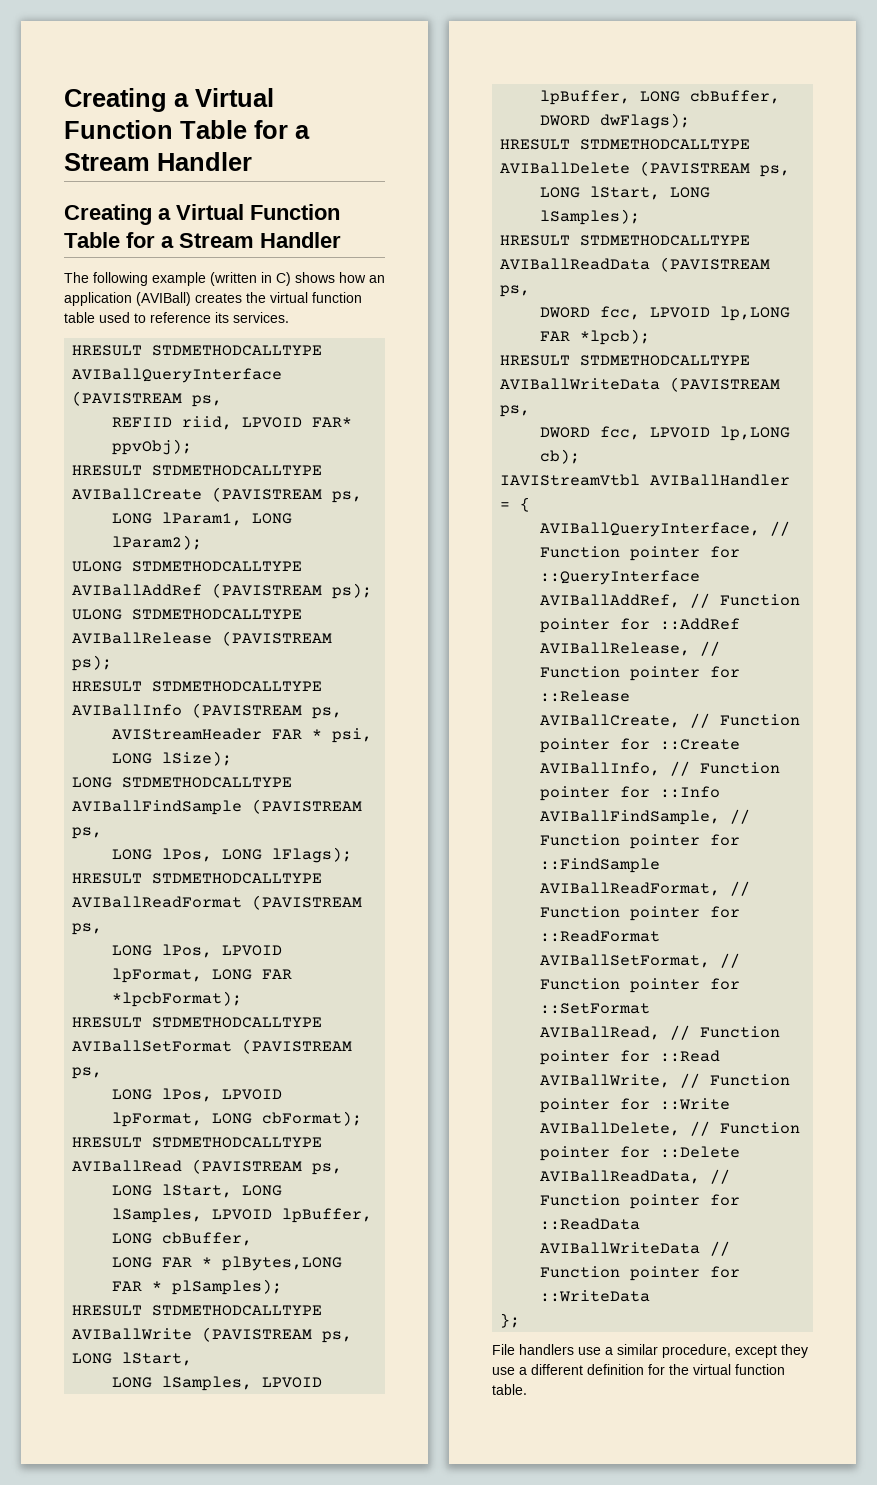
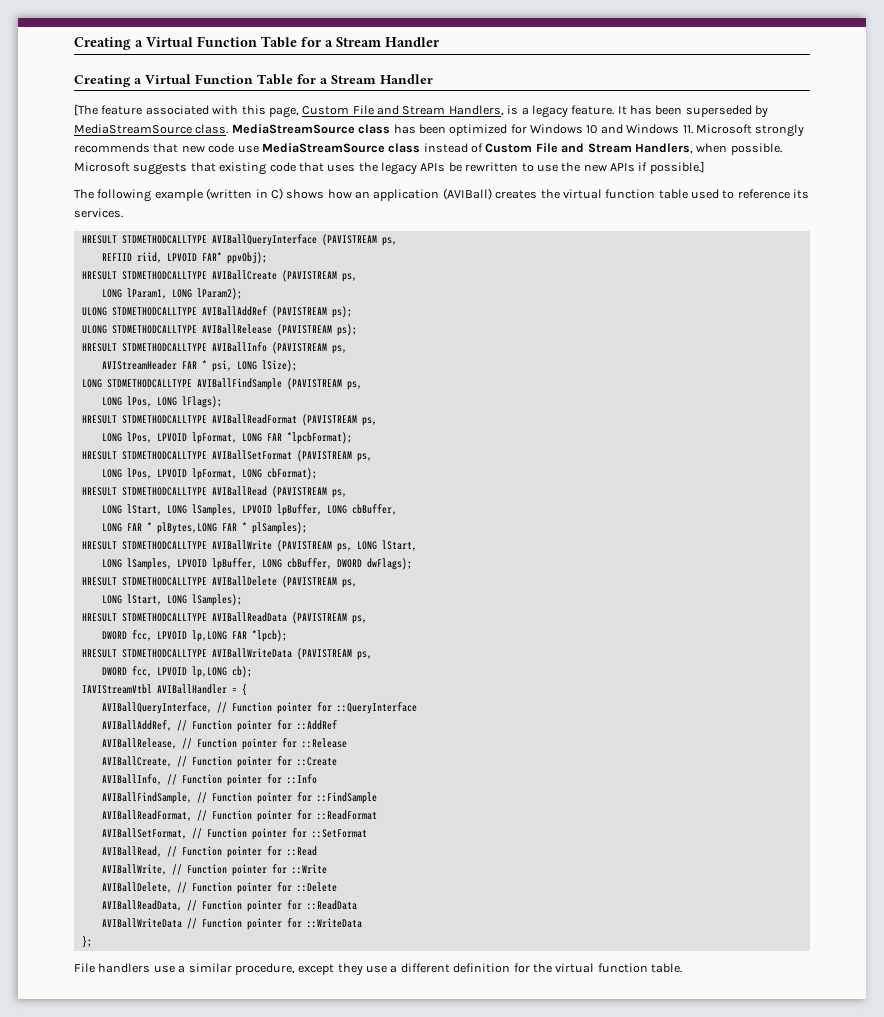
(341, 240) none -> [74,104,769,118] [74,124,805,137] [74,143,782,155] [74,161,705,175] // [The feature associated with this page, Custom File and Stream Handlers, is a legacy feature. It has been superseded by MediaStreamSource class. MediaStreamSource class has been optimized for Windows 10 and Windows 11. Microsoft strongly recommends that new code use MediaStreamSource class instead of Custom File and Stream Handlers, when possible. Microsoft suggests that existing code that uses the legacy APIs be rewritten to use the new APIs if possible.]

